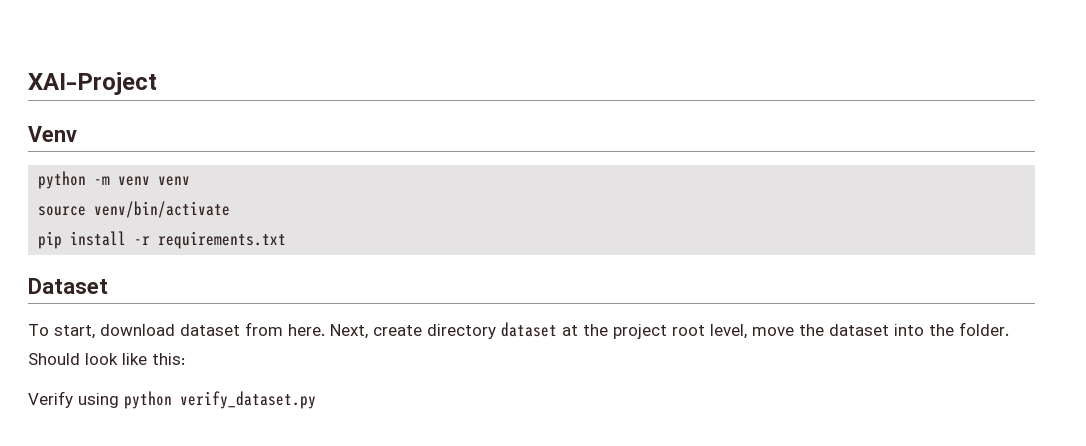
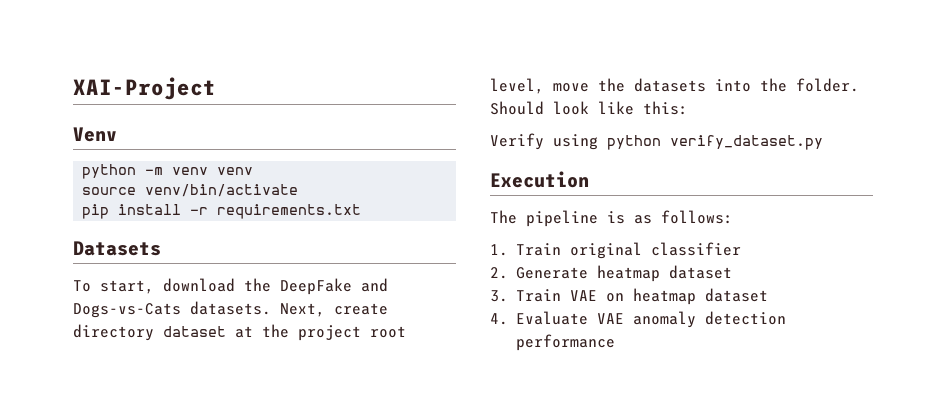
[28,278,108,294] Dataset -> [73,241,161,256] Datasets
[180,322,325,336] dataset from here. -> [244,278,388,295] [73,301,271,318] the DeepFake and Dogs-vs-Cats datasets.
[829,324,889,336] dataset -> [634,78,706,92] datasets
(316, 400) none -> [490,171,589,188] [490,210,733,227] [490,242,741,259] [490,265,732,282] [490,288,768,305] [490,311,786,328] [515,334,615,351] // Execution // The pipeline is as follows: // 1. Train original classifier // 2. Generate heatmap dataset // 3. Train VAE on heatmap dataset // 4. Evaluate VAE anomaly detection performance

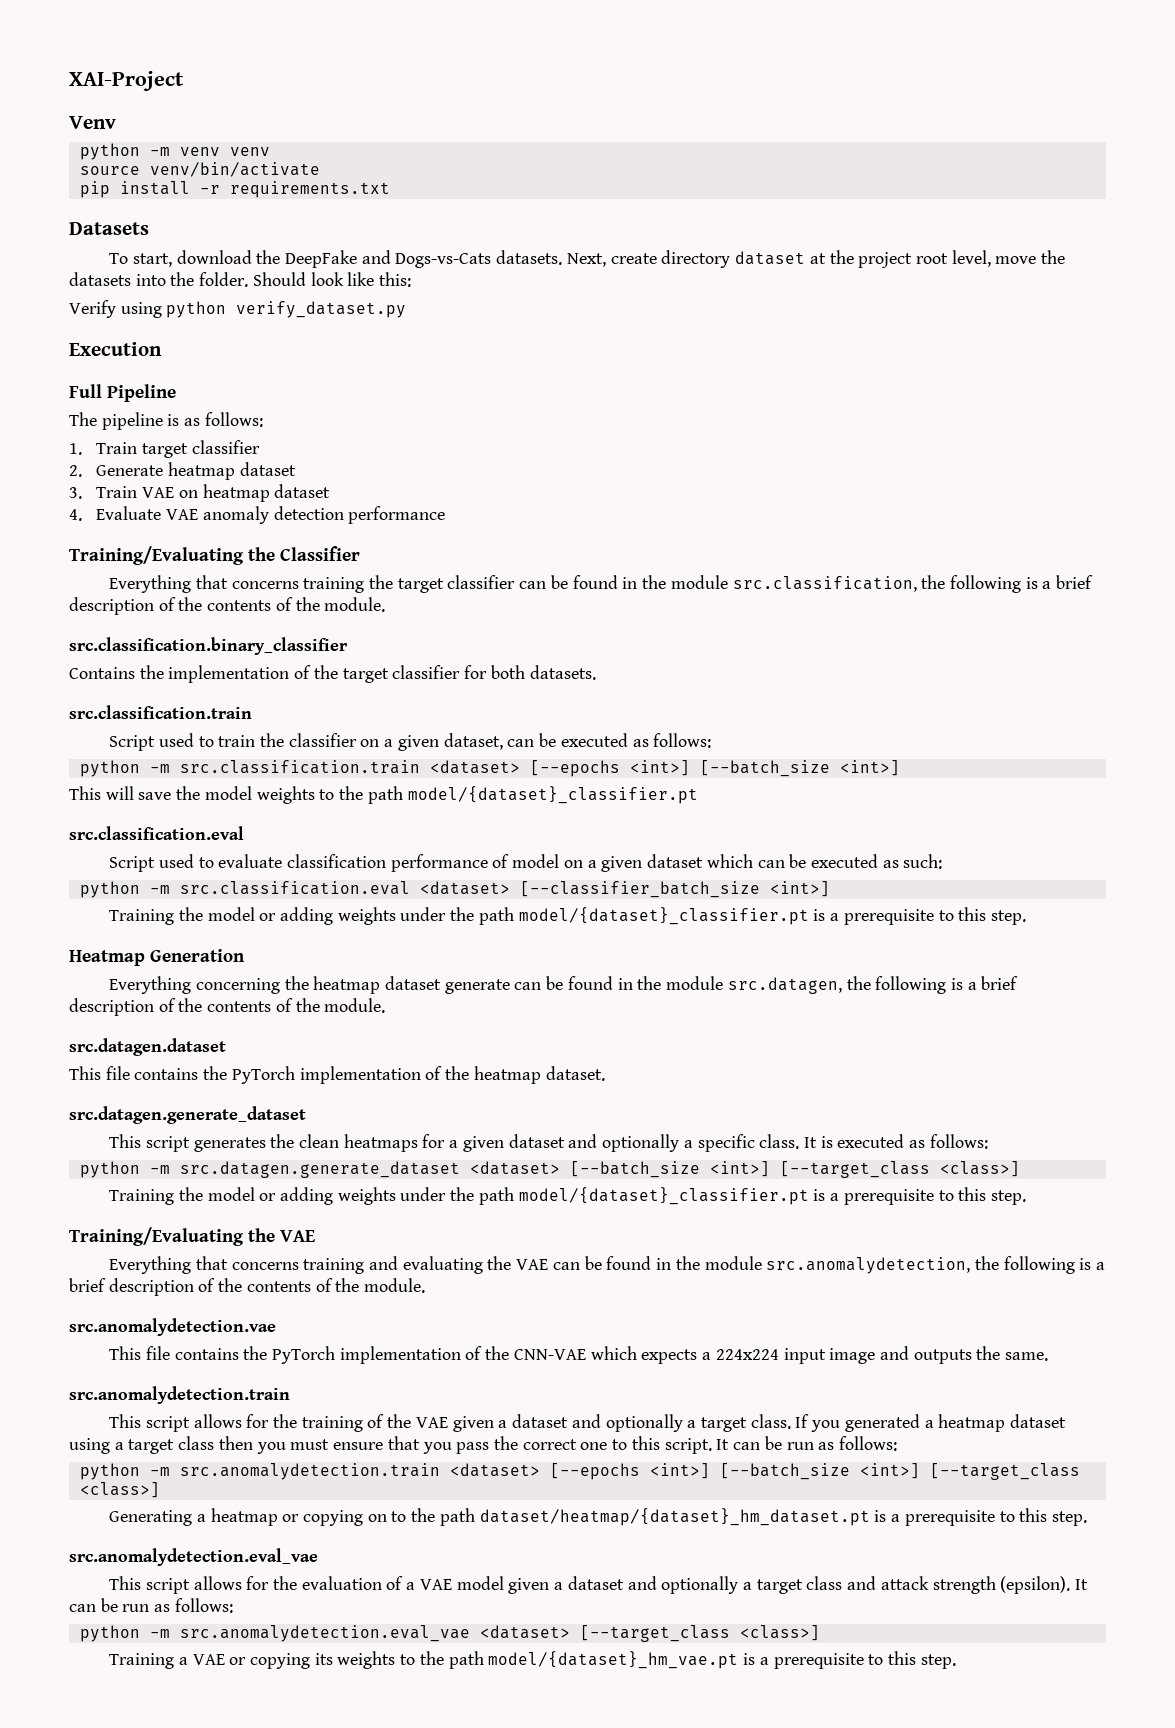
(589, 179) none -> [69,384,177,402] // Full Pipeline
[569,242,642,259] original -> [142,443,189,458] target
(615, 342) none -> [69,546,361,565] [109,575,1094,593] [69,597,386,615] [69,637,348,655] [69,665,596,683] [69,705,252,719] [109,733,712,751] [79,760,900,777] [69,786,698,804] [69,826,244,840] [109,854,943,872] [79,881,830,898] [109,907,1026,925] [69,949,246,966] [109,976,1019,994] [69,998,386,1016] [69,1038,226,1056] [69,1066,605,1084] [69,1106,306,1124] [109,1134,988,1152] [79,1161,1020,1178] [109,1187,1026,1205] [69,1227,316,1246] [109,1256,1106,1274] [69,1278,426,1296] [69,1318,276,1336] [109,1346,1049,1364] [69,1386,290,1404] [109,1414,1067,1432] [69,1436,897,1454] [79,1463,1080,1480] [79,1482,160,1498] [109,1508,1087,1526] [69,1548,318,1566] [109,1576,1089,1594] [69,1598,233,1613] [79,1625,820,1642] [109,1651,956,1669] // Training/Evaluating the Classifier // Everything that concerns training the target classifier can be found in the module src.classification, the following is a brief description of the contents of the module. // src.classification.binary_classifier // Contains the implementation of the target classifier for both datasets. // src.classification.train // Script used to train the classifier on a given dataset, can be executed as follows: // python -m src.classification.train <dataset> [--epochs <int>] [--batch_size <int>] // This will save the model weights to the path model/{dataset}_classifier.pt // src.classification.eval // Script used to evaluate classification performance of model on a given dataset which can be executed as such: // python -m src.classification.eval <dataset> [--classifier_batch_size <int>] // Training the model or adding weights under the path model/{dataset}_classifier.pt is a prerequisite to this step. // Heatmap Generation // Everything concerning the heatmap dataset generate can be found in the module src.datagen, the following is a brief description of the contents of the module. // src.datagen.dataset // This file contains the PyTorch implementation of the heatmap dataset. // src.datagen.generate_dataset // This script generates the clean heatmaps for a given dataset and optionally a specific class. It is executed as follows: // python -m src.datagen.generate_dataset <dataset> [--batch_size <int>] [--target_class <class>] // Training the model or adding weights under the path model/{dataset}_classifier.pt is a prerequisite to this step. // Training/Evaluating the VAE // Everything that concerns training and evaluating the VAE can be found in the module src.anomalydetection, the following is a brief description of the contents of the module. // src.anomalydetection.vae // This file contains the PyTorch implementation of the CNN-VAE which expects a 224x224 input image and outputs the same. // src.anomalydetection.train // This script allows for the training of the VAE given a dataset and optionally a target class. If you generated a heatmap dataset using a target class then you must ensure that you pass the correct one to this script. It can be run as follows: // python -m src.anomalydetection.train <dataset> [--epochs <int>] [--batch_size <int>] [--target_class <class>] // Generating a heatmap or copying on to the path dataset/heatmap/{dataset}_hm_dataset.pt is a prerequisite to this step. // src.anomalydetection.eval_vae // This script allows for the evaluation of a VAE model given a dataset and optionally a target class and attack strength (epsilon). It can be run as follows: // python -m src.anomalydetection.eval_vae <dataset> [--target_class <class>] // Training a VAE or copying its weights to the path model/{dataset}_hm_vae.pt is a prerequisite to this step.

